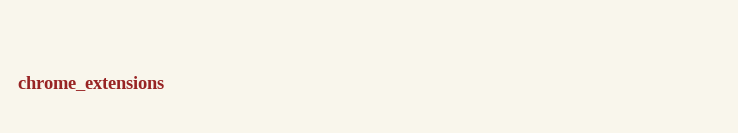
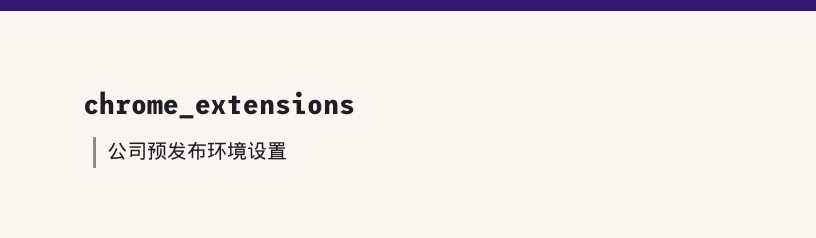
(164, 83) none -> [107,141,288,160] // 公司预发布环境设置

